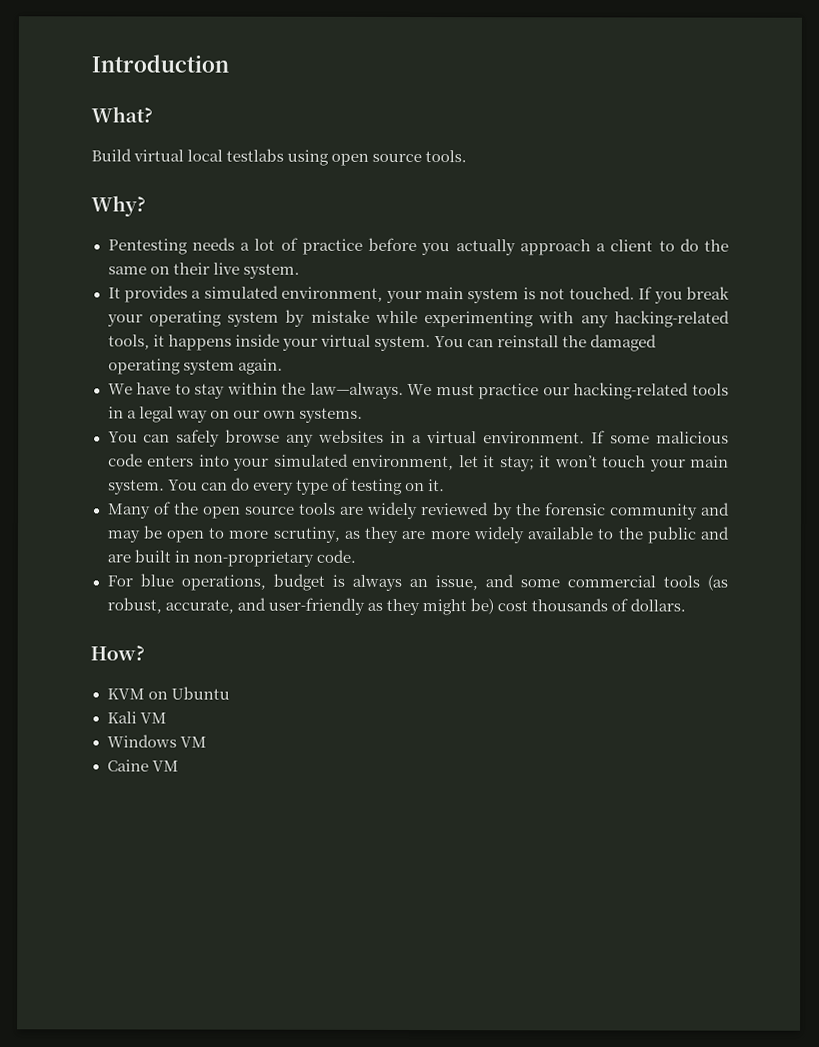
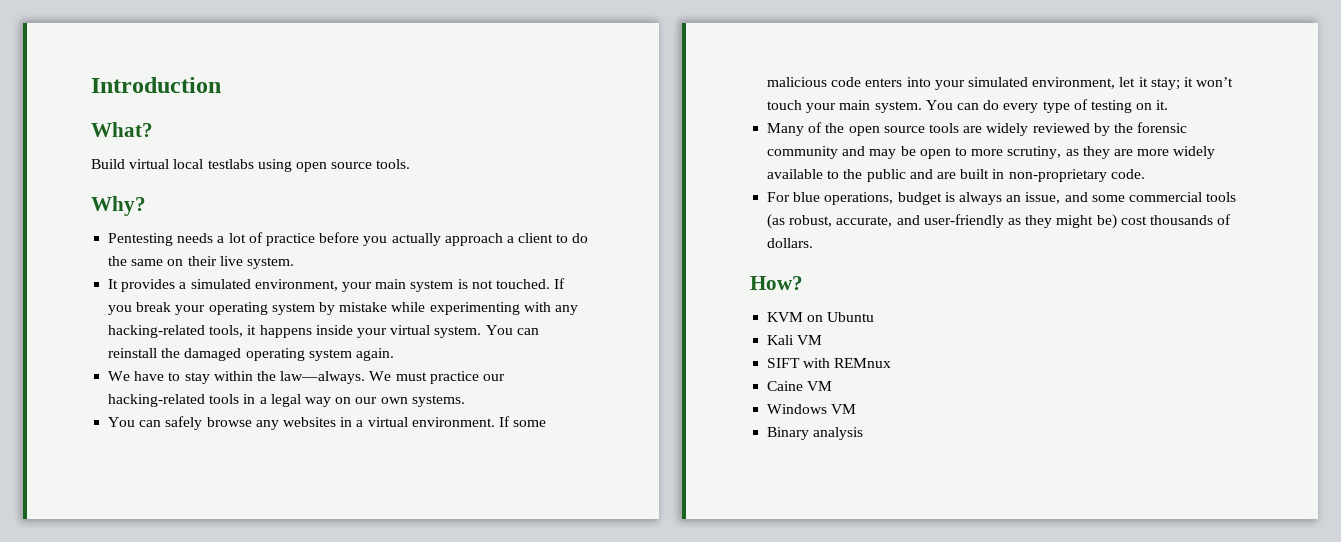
(167, 718) none -> [767,358,892,368] [767,381,833,391] // SIFT with REMnux // Caine VM
[106,759,179,772] Caine VM -> [767,427,864,440] Binary analysis

